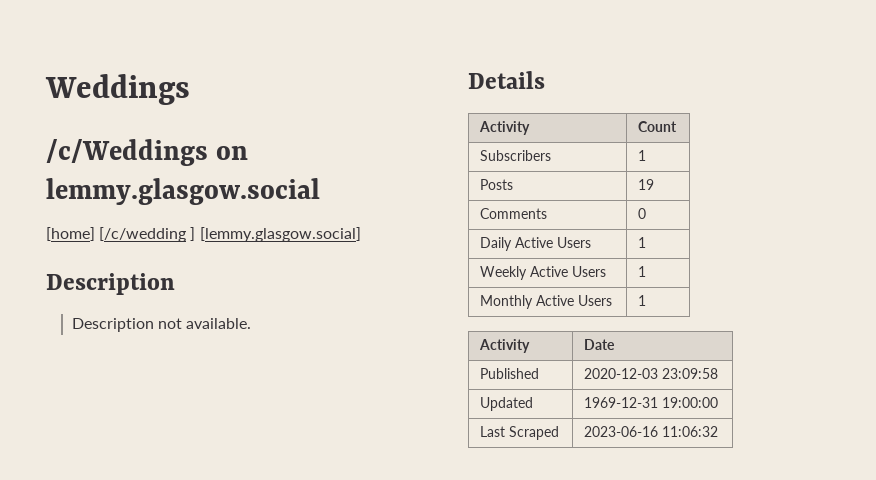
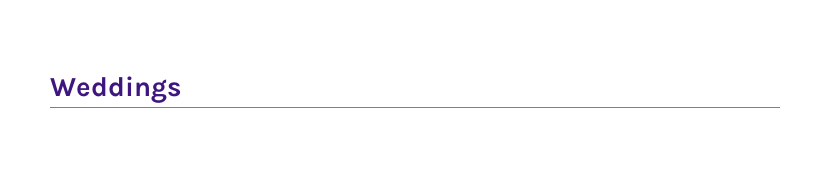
[46,139,249,166] [46,178,320,205] [46,227,361,242] [46,273,175,295] [71,318,251,332] [468,71,545,89] [478,121,530,135] [637,121,677,132] [479,150,551,161] [637,150,646,161] [479,179,513,190] [637,179,654,190] [479,208,547,219] [637,208,646,219] [479,237,591,251] [637,237,646,248] [479,266,606,280] [637,266,646,277] [479,295,612,309] [637,295,646,306] [478,339,530,353] [583,339,615,350] [479,368,539,379] [583,368,718,379] [479,397,533,411] [583,397,718,408] [479,426,559,440] [583,426,718,437] // /c/Weddings on lemmy.glasgow.social // [home] [/c/wedding ] [lemmy.glasgow.social] // Description // Description not available. // Details // Activity | Count // Subscribers | 1 // Posts | 19 // Comments | 0 // Daily Active Users | 1 // Weekly Active Users | 1 // Monthly Active Users | 1 // Activity | Date // Published | 2020-12-03 23:09:58 // Updated | 1969-12-31 19:00:00 // Last Scraped | 2023-06-16 11:06:32 -> (182, 89) none

